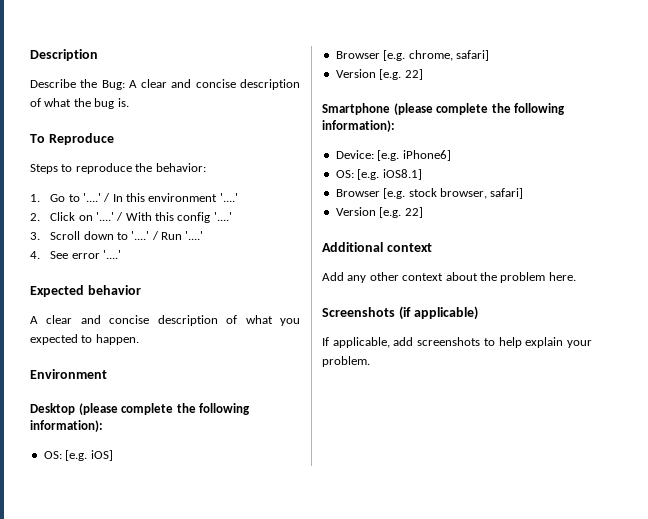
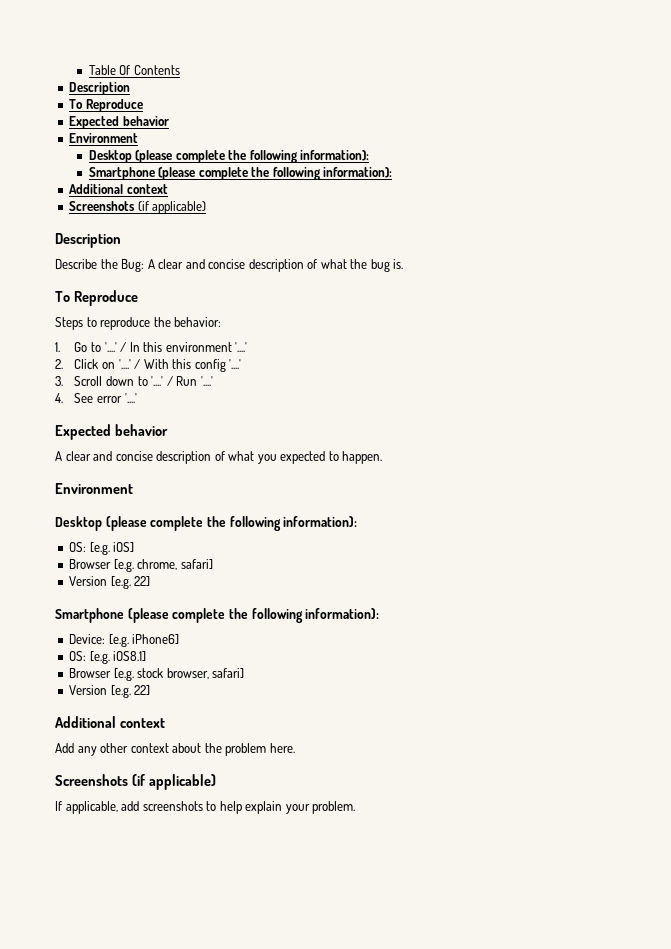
(30, 55) none -> [88,65,180,75] [69,82,131,95] [69,99,143,112] [69,116,169,129] [69,133,139,143] [88,150,370,163] [88,167,393,180] [69,184,168,194] [69,201,207,214] Table Of Contents // Description // To Reproduce // Expected behavior // Environment // Desktop (please complete the following information): // Smartphone (please complete the following information): // Additional context // Screenshots (if applicable) //

